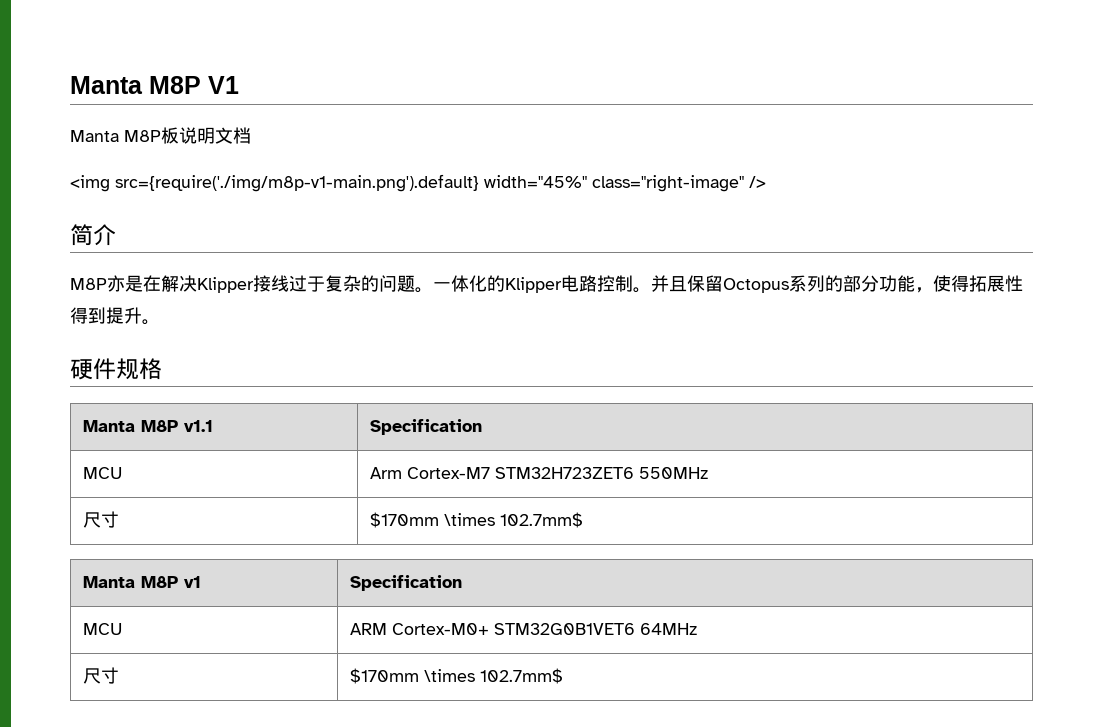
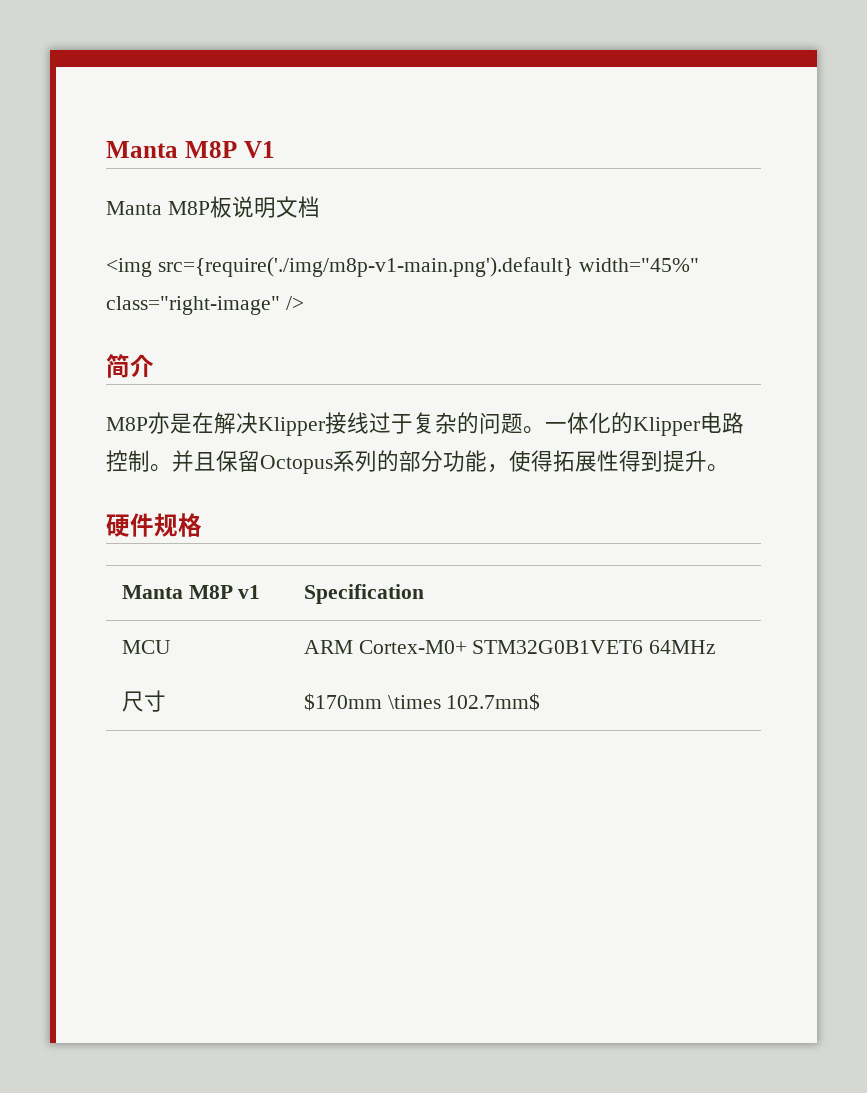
[82,420,213,432] [369,419,482,435] [82,467,122,479] [369,467,708,479] [82,511,119,528] [369,512,583,528] // Manta M8P v1.1 | Specification // MCU | Arm Cortex-M7 STM32H723ZET6 550MHz // 尺寸 | $170mm \times 102.7mm$ -> (202, 525) none

